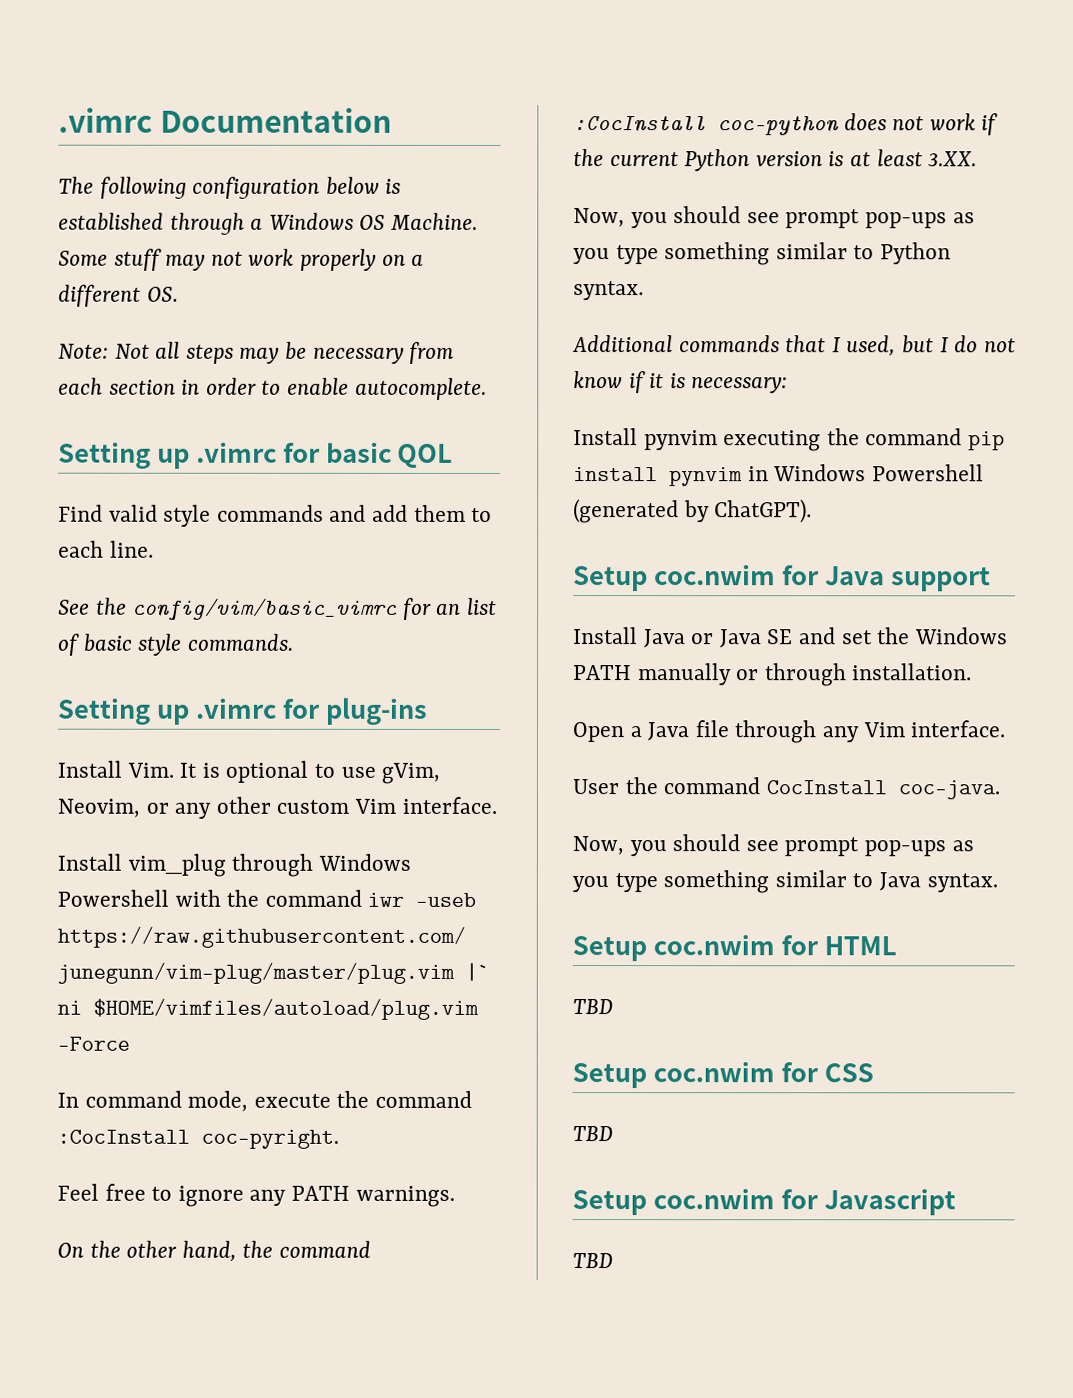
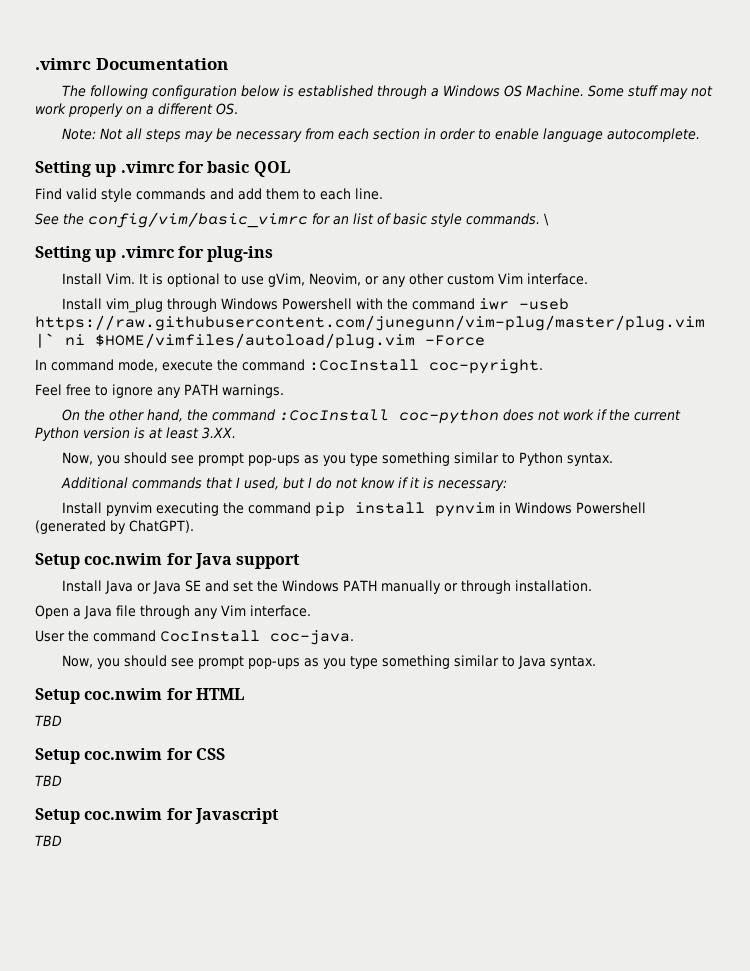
(350, 386) none -> [543,128,604,142] language
(294, 642) none -> [544,213,549,226] \

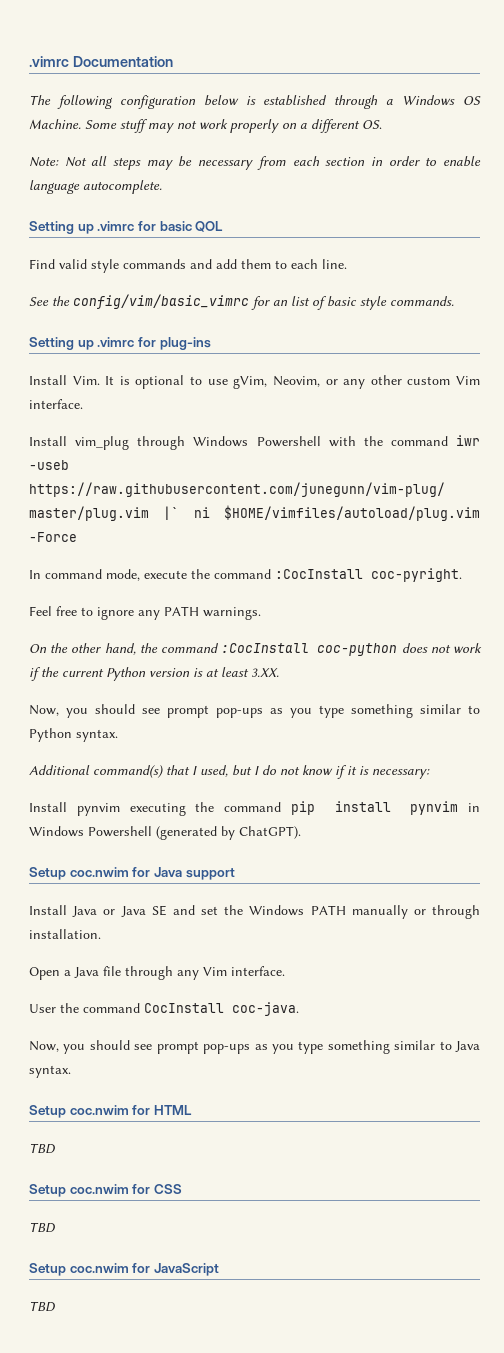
[544,213,549,226] \ -> (454, 301) none
[132,477,203,489] commands -> [93,765,164,778] command(s)
[194,808,279,824] Javascript -> [153,1263,219,1276] JavaScript

